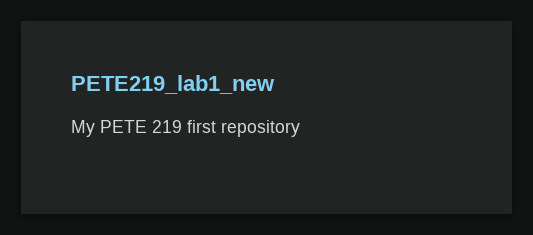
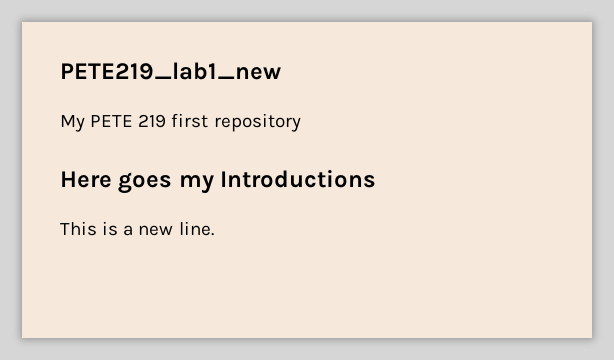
(300, 128) none -> [60,169,377,194] [60,221,214,236] // Here goes my Introductions // This is a new line.

